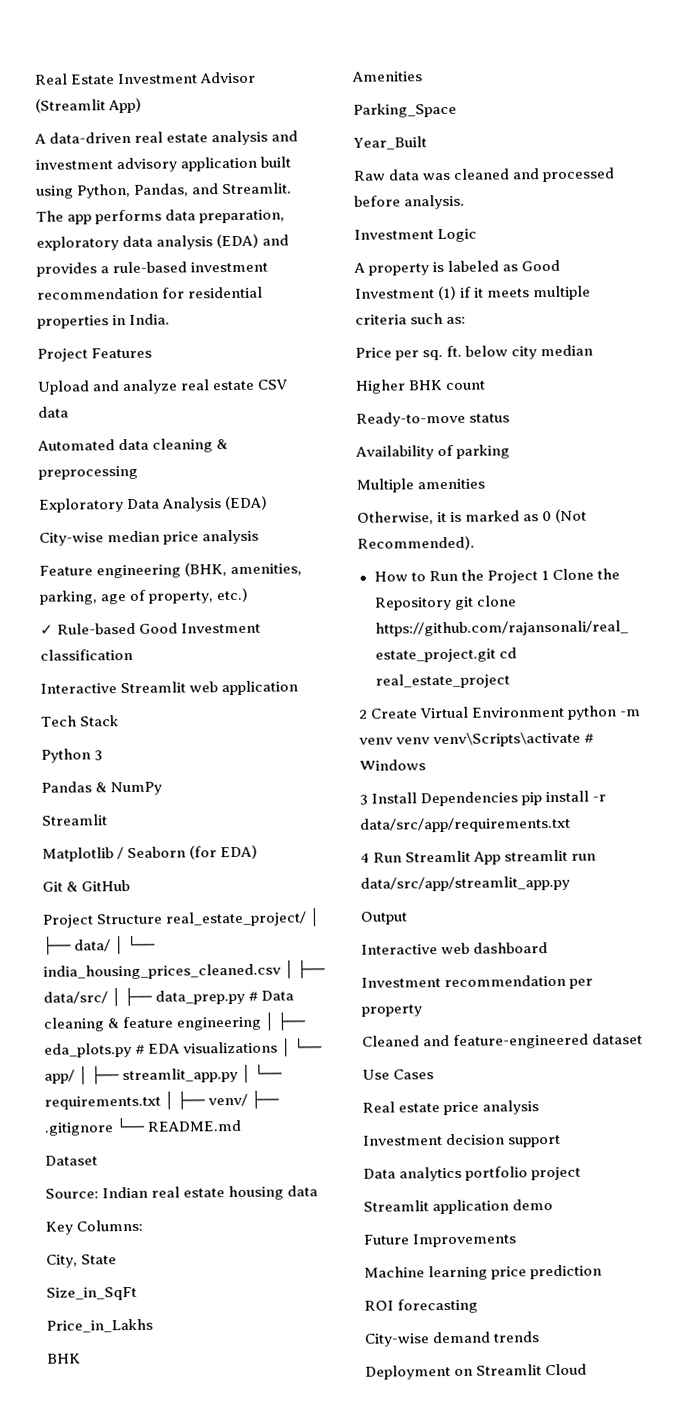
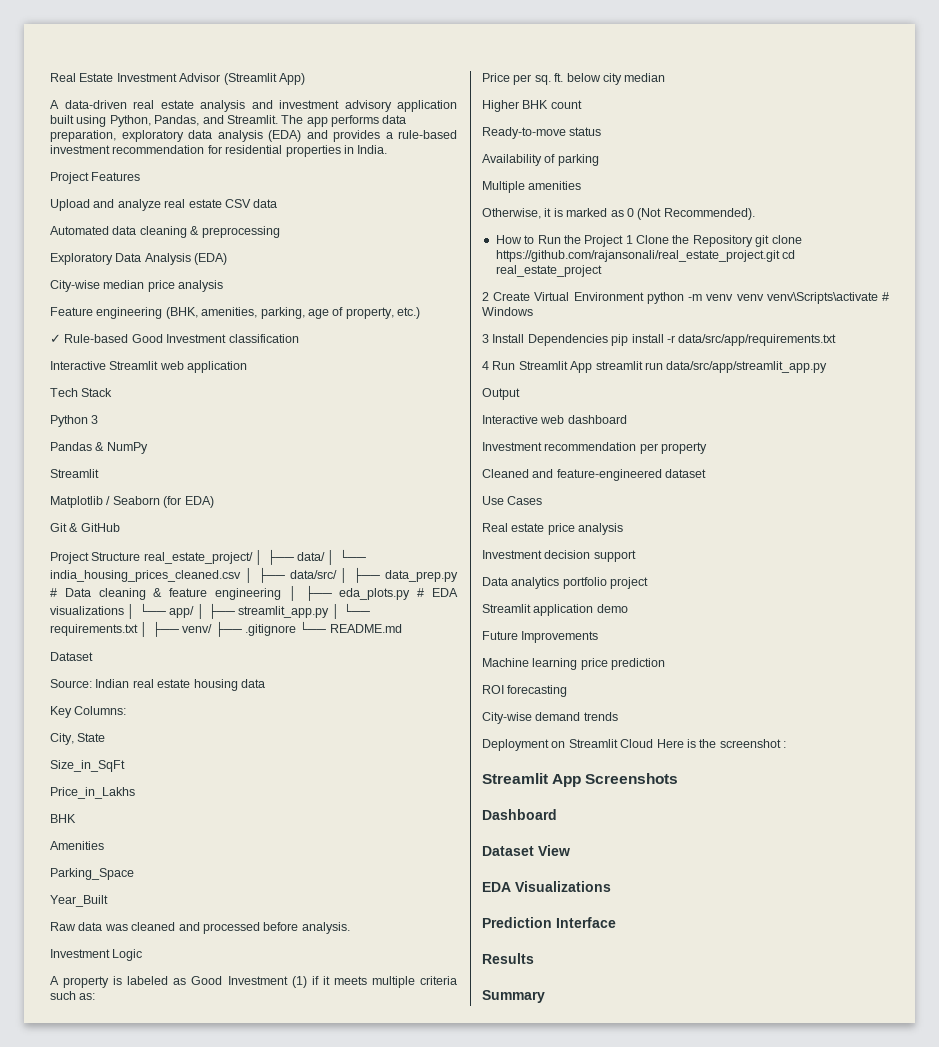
(588, 1369) none -> [656,739,786,748] [482,773,679,787] [482,809,557,820] [482,845,570,856] [482,881,611,892] [482,917,616,928] [482,953,534,964] [482,990,545,1003] Here is the screenshot : // Streamlit App Screenshots // Dashboard // Dataset View // EDA Visualizations // Prediction Interface // Results // Summary

